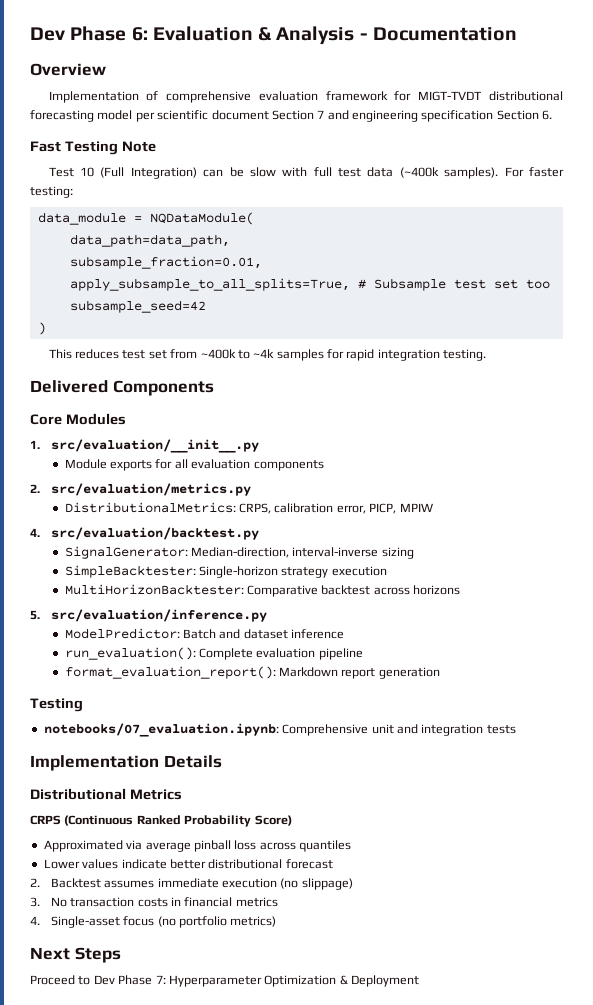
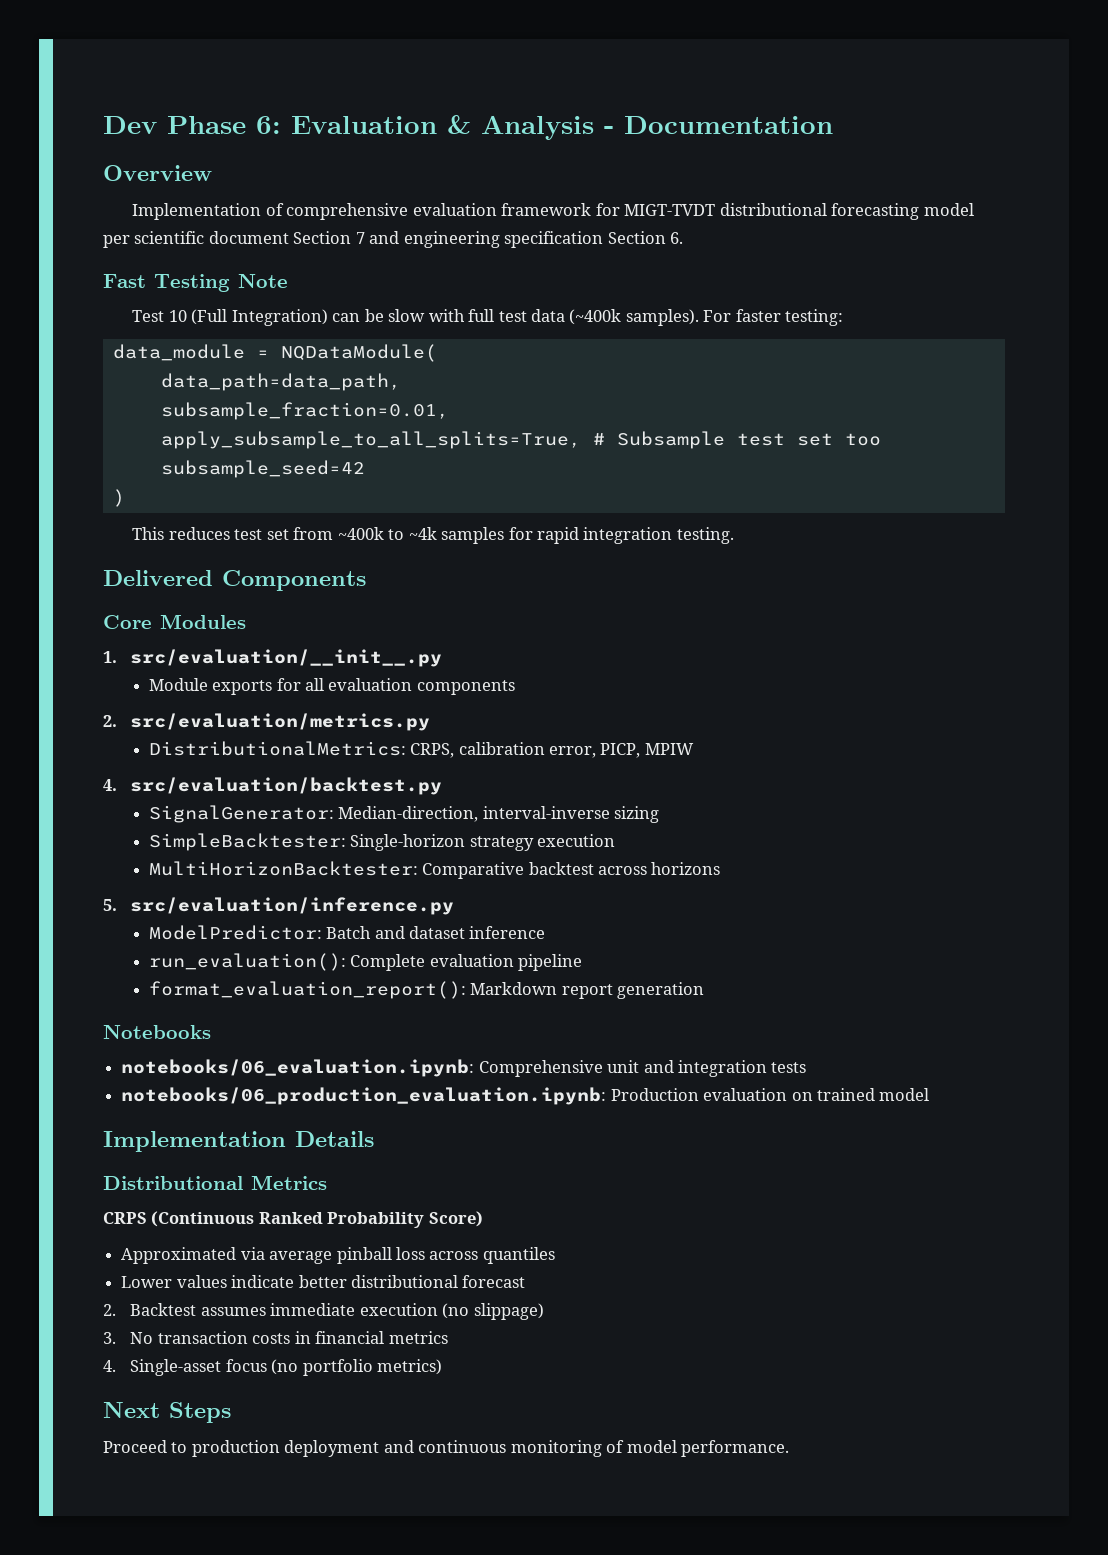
[30,698,83,712] [43,723,279,737] Testing // notebooks/07_evaluation.ipynb: -> [103,1025,211,1039] [121,1059,475,1077] Notebooks // notebooks/06_evaluation.ipynb:
(516, 729) none -> [121,1087,930,1105] // notebooks/06_production_evaluation.ipynb: Production evaluation on trained model
[93,975,419,987] Dev Phase 7: Hyperparameter Optimization & Deployment -> [191,1440,790,1457] production deployment and continuous monitoring of model performance.

